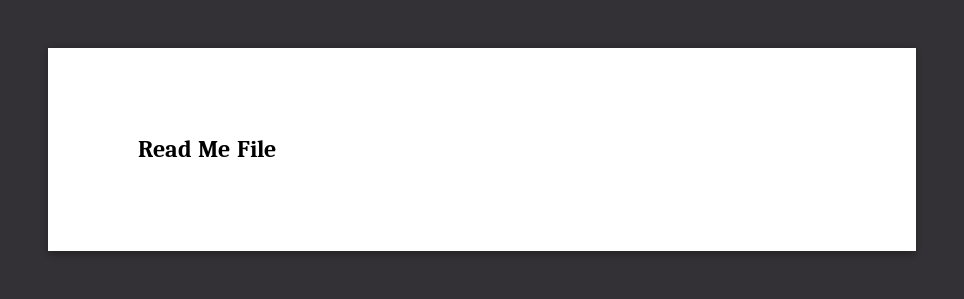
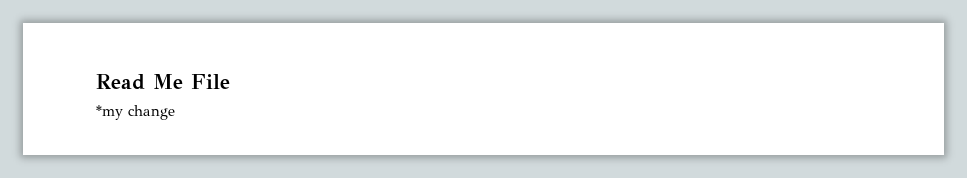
(276, 148) none -> [96,105,175,120] // *my change

